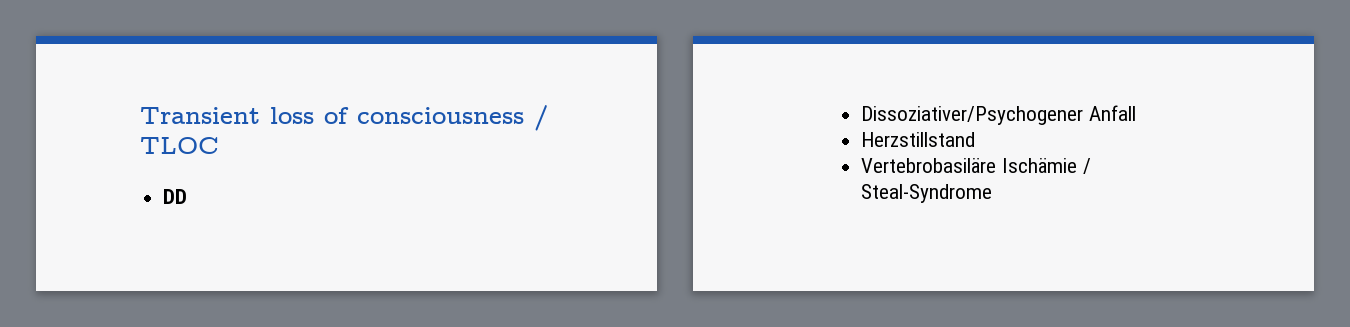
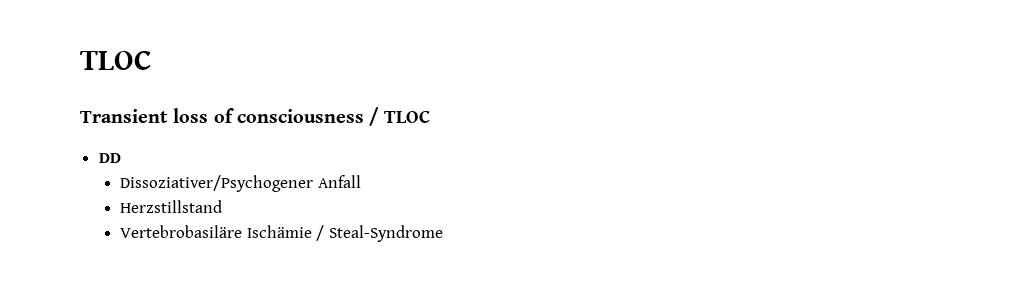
(140, 115) none -> [80,50,152,70] TLOC //

